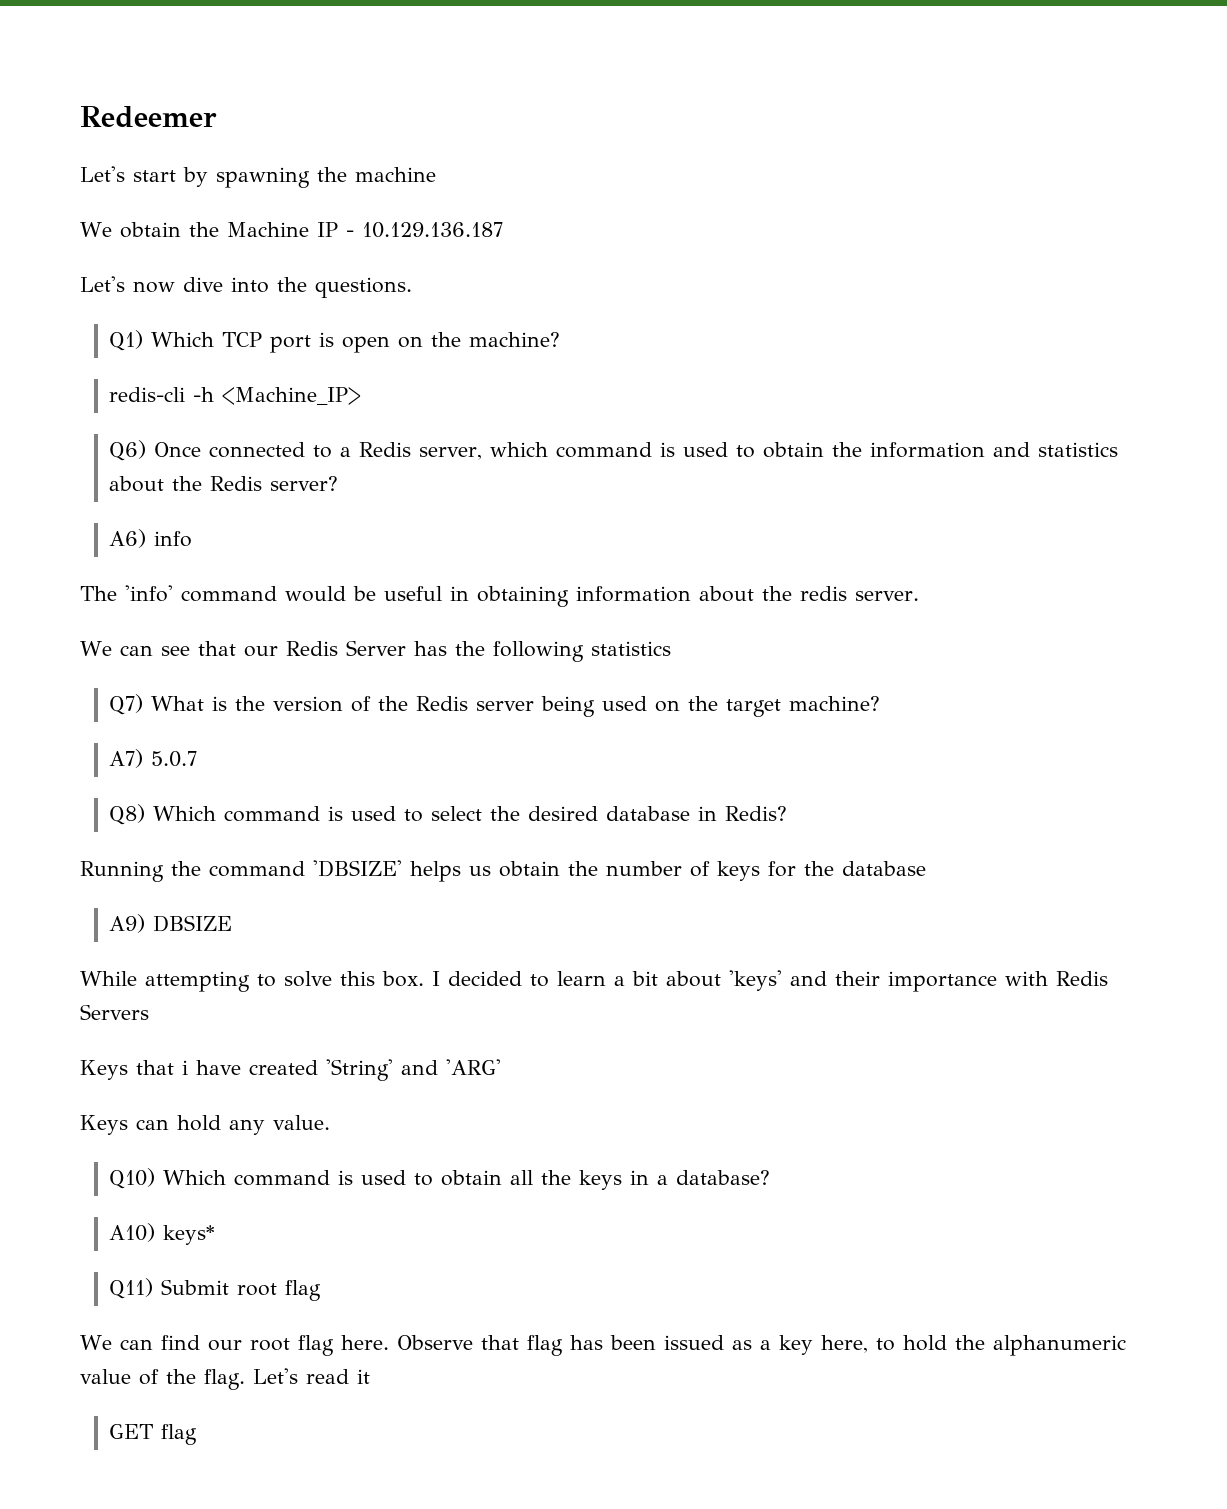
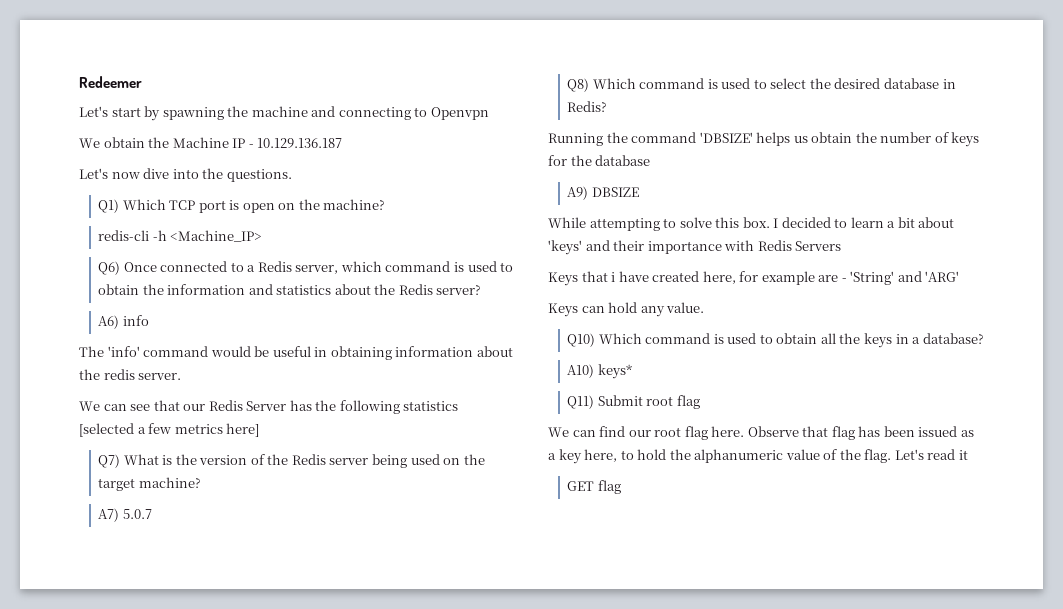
(436, 174) none -> [311,106,489,120] and connecting to Openvpn
(671, 648) none -> [79,423,260,437] [selected a few metrics here]
(318, 1067) none -> [702,271,847,285] here, for example are -

